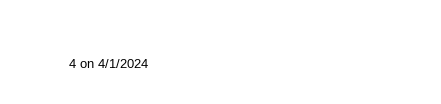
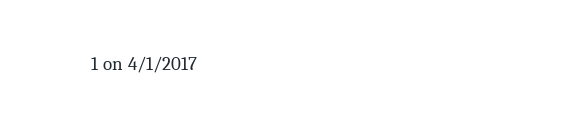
[69,59,148,68] 4 on 4/1/2024 -> [91,56,198,73] 1 on 4/1/2017

